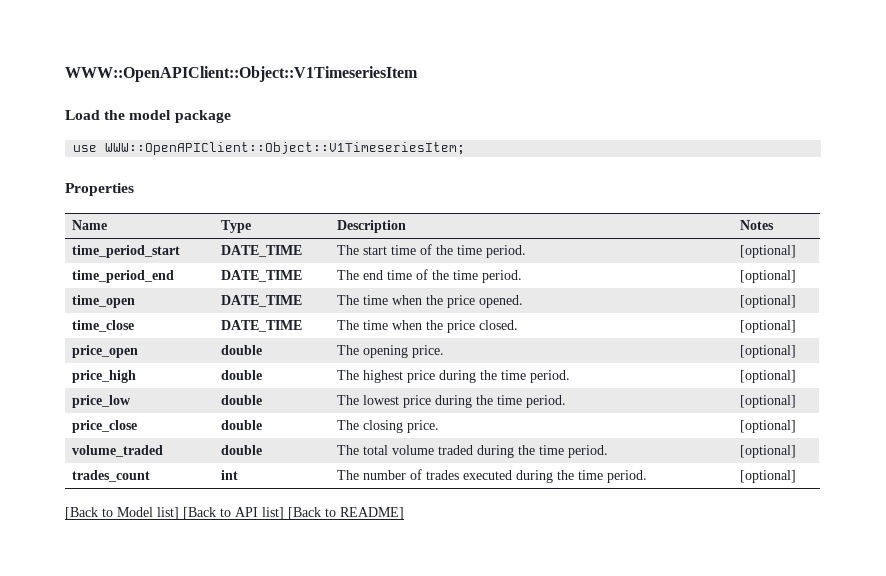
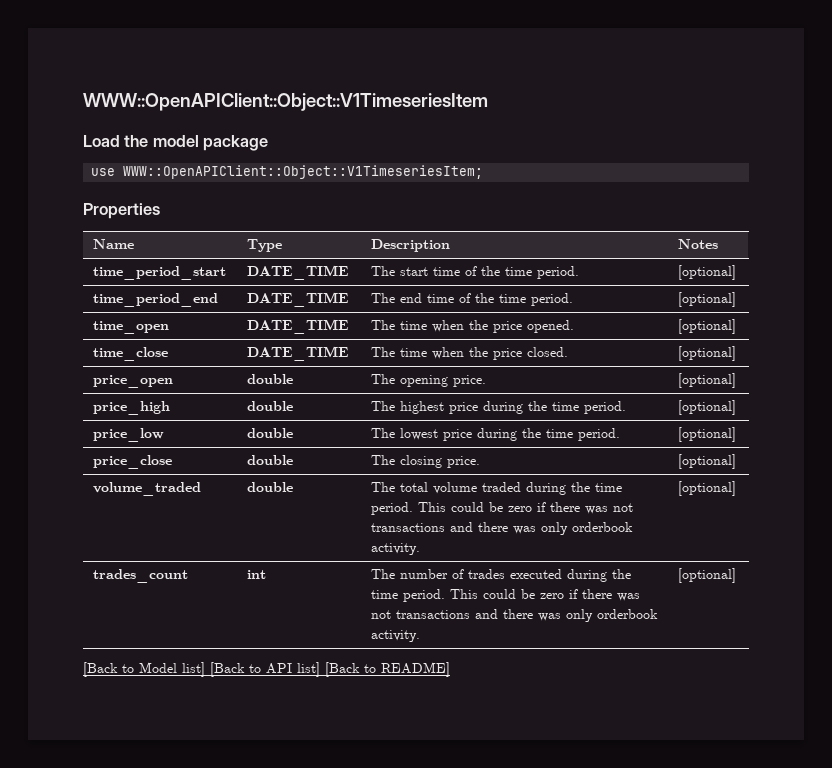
(609, 451) none -> [418,502,634,514] [371,522,634,535] [371,543,421,555] This could be zero if there was not transactions and there was only orderbook activity.
(648, 476) none -> [450,589,641,601] [371,609,659,622] [371,630,421,642] This could be zero if there was not transactions and there was only orderbook activity.

